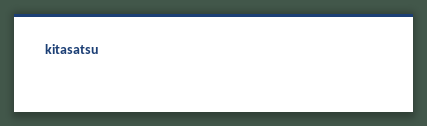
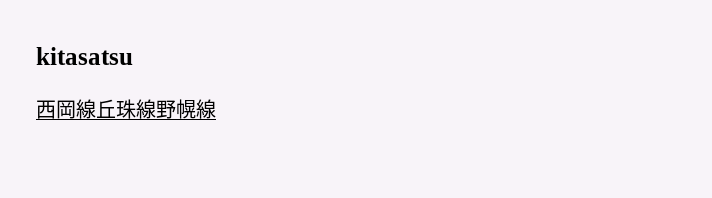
(99, 49) none -> [36,99,216,119] // 西岡線丘珠線野幌線

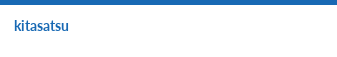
[36,99,216,119] // 西岡線丘珠線野幌線 -> (69, 25) none

